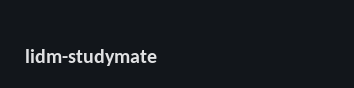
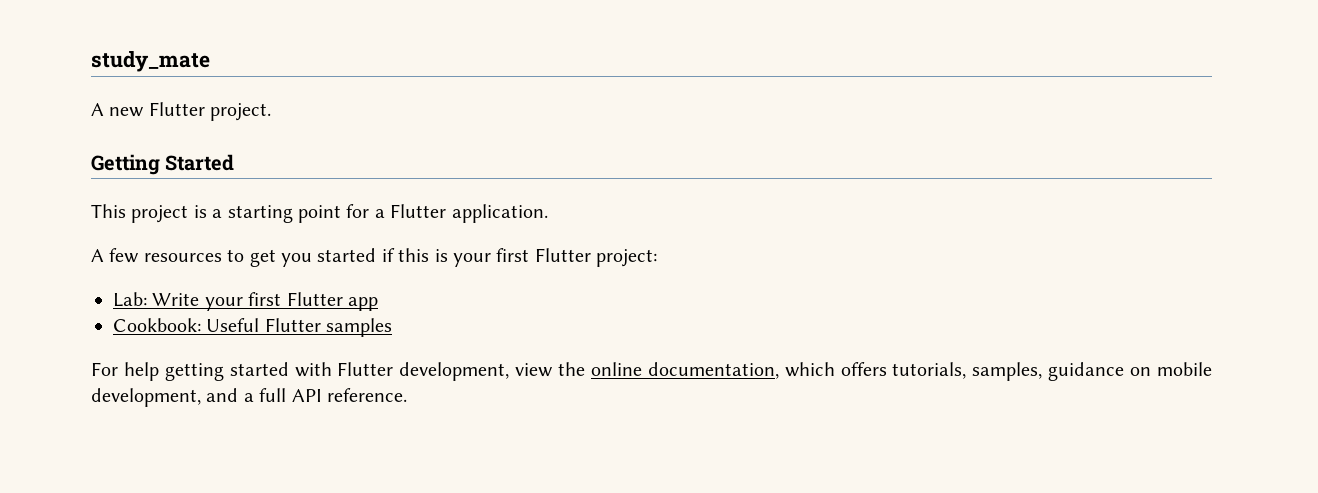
[25,49,157,66] lidm-studymate -> [91,51,210,72] [91,102,272,121] [91,154,235,175] [91,204,548,223] [91,248,658,267] [113,292,378,311] [113,318,393,337] [91,362,1212,381] [91,388,407,407] study_mate // A new Flutter project. // Getting Started // This project is a starting point for a Flutter application. // A few resources to get you started if this is your first Flutter project: // Lab: Write your first Flutter app // Cookbook: Useful Flutter samples // For help getting started with Flutter development, view the online documentation, which offers tutorials, samples, guidance on mobile development, and a full API reference.

